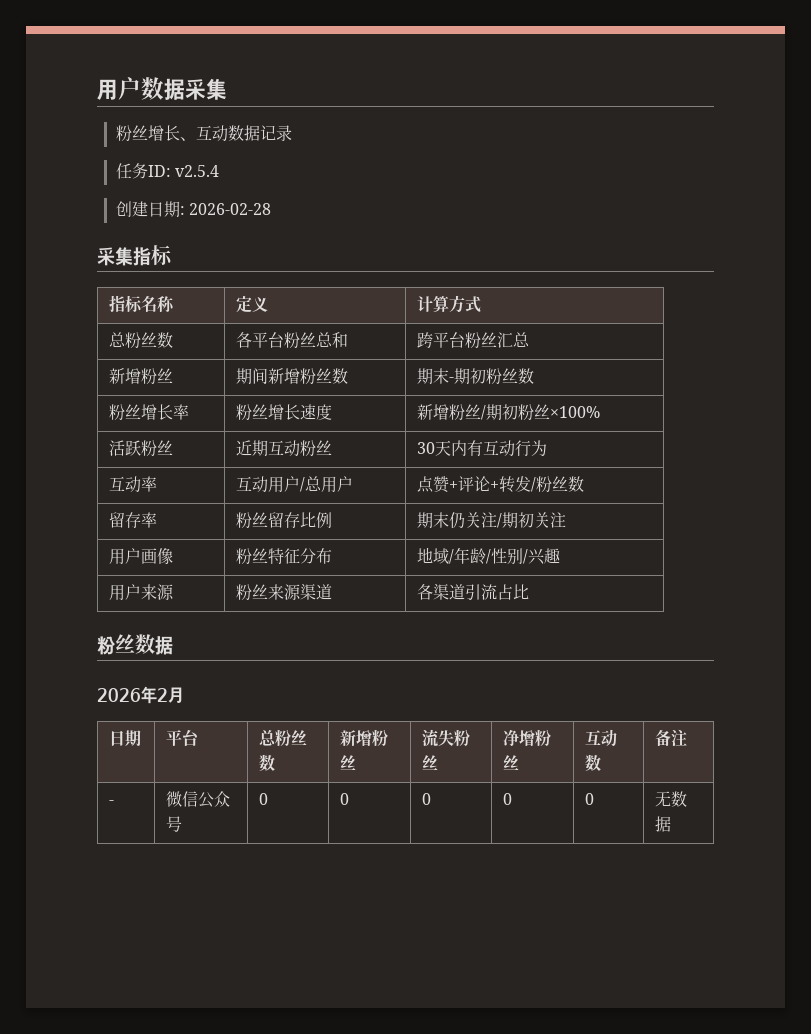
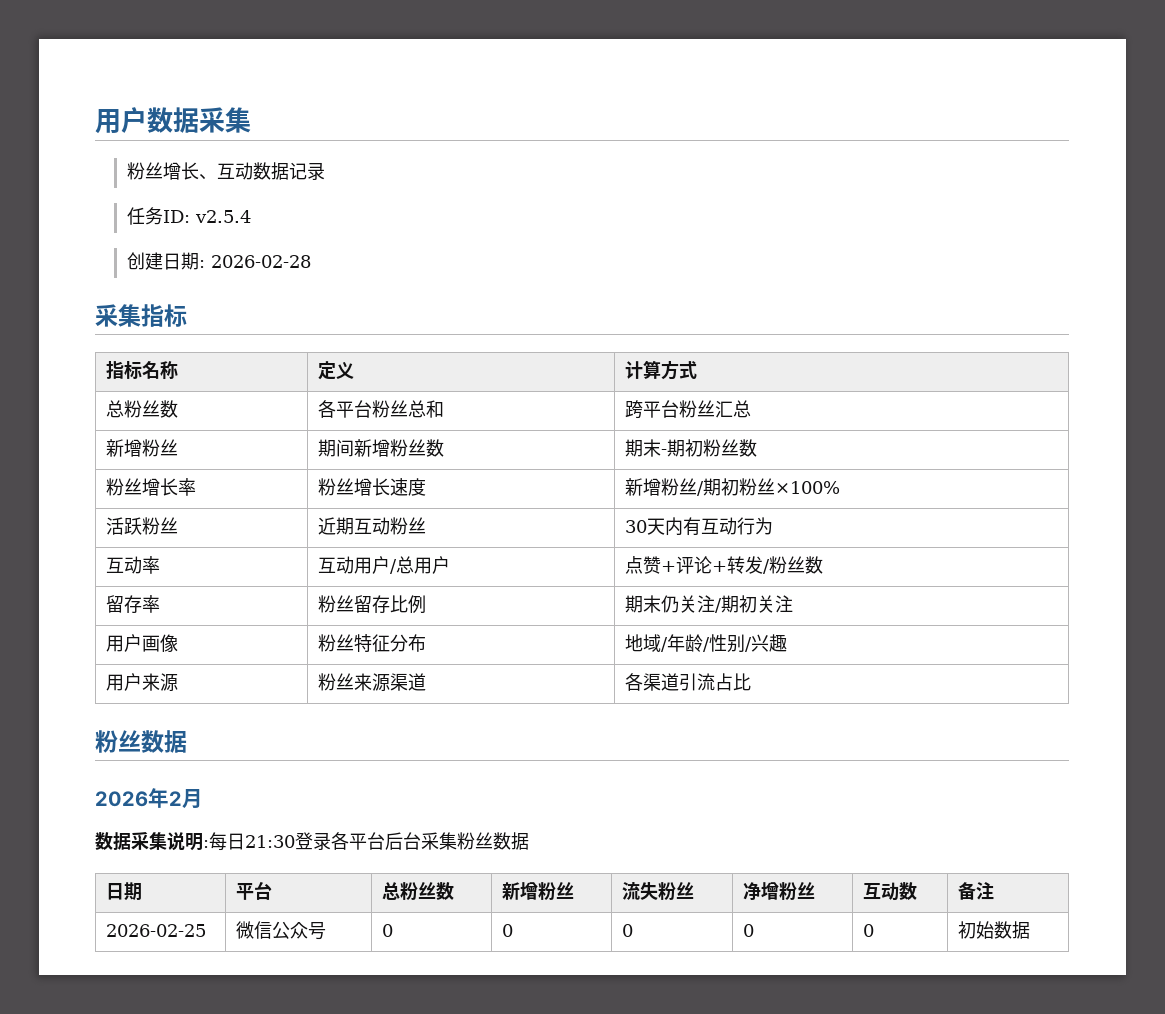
(184, 695) none -> [95,832,529,851] // 数据采集说明:每日21:30登录各平台后台采集粉丝数据
[108,800,114,805] - -> [106,924,207,937] 2026-02-25
[654,791,671,807] 无 -> [958,921,995,939] 初始

